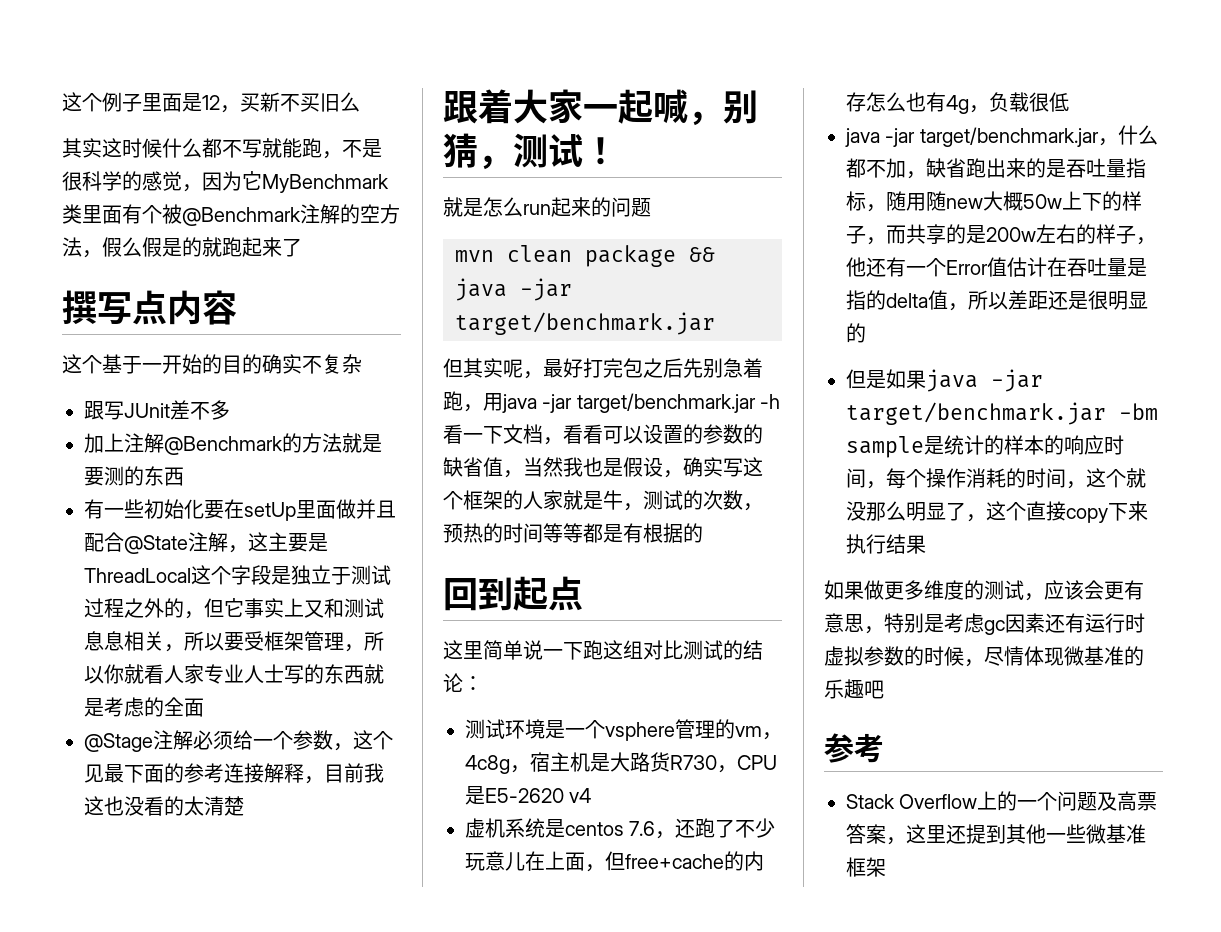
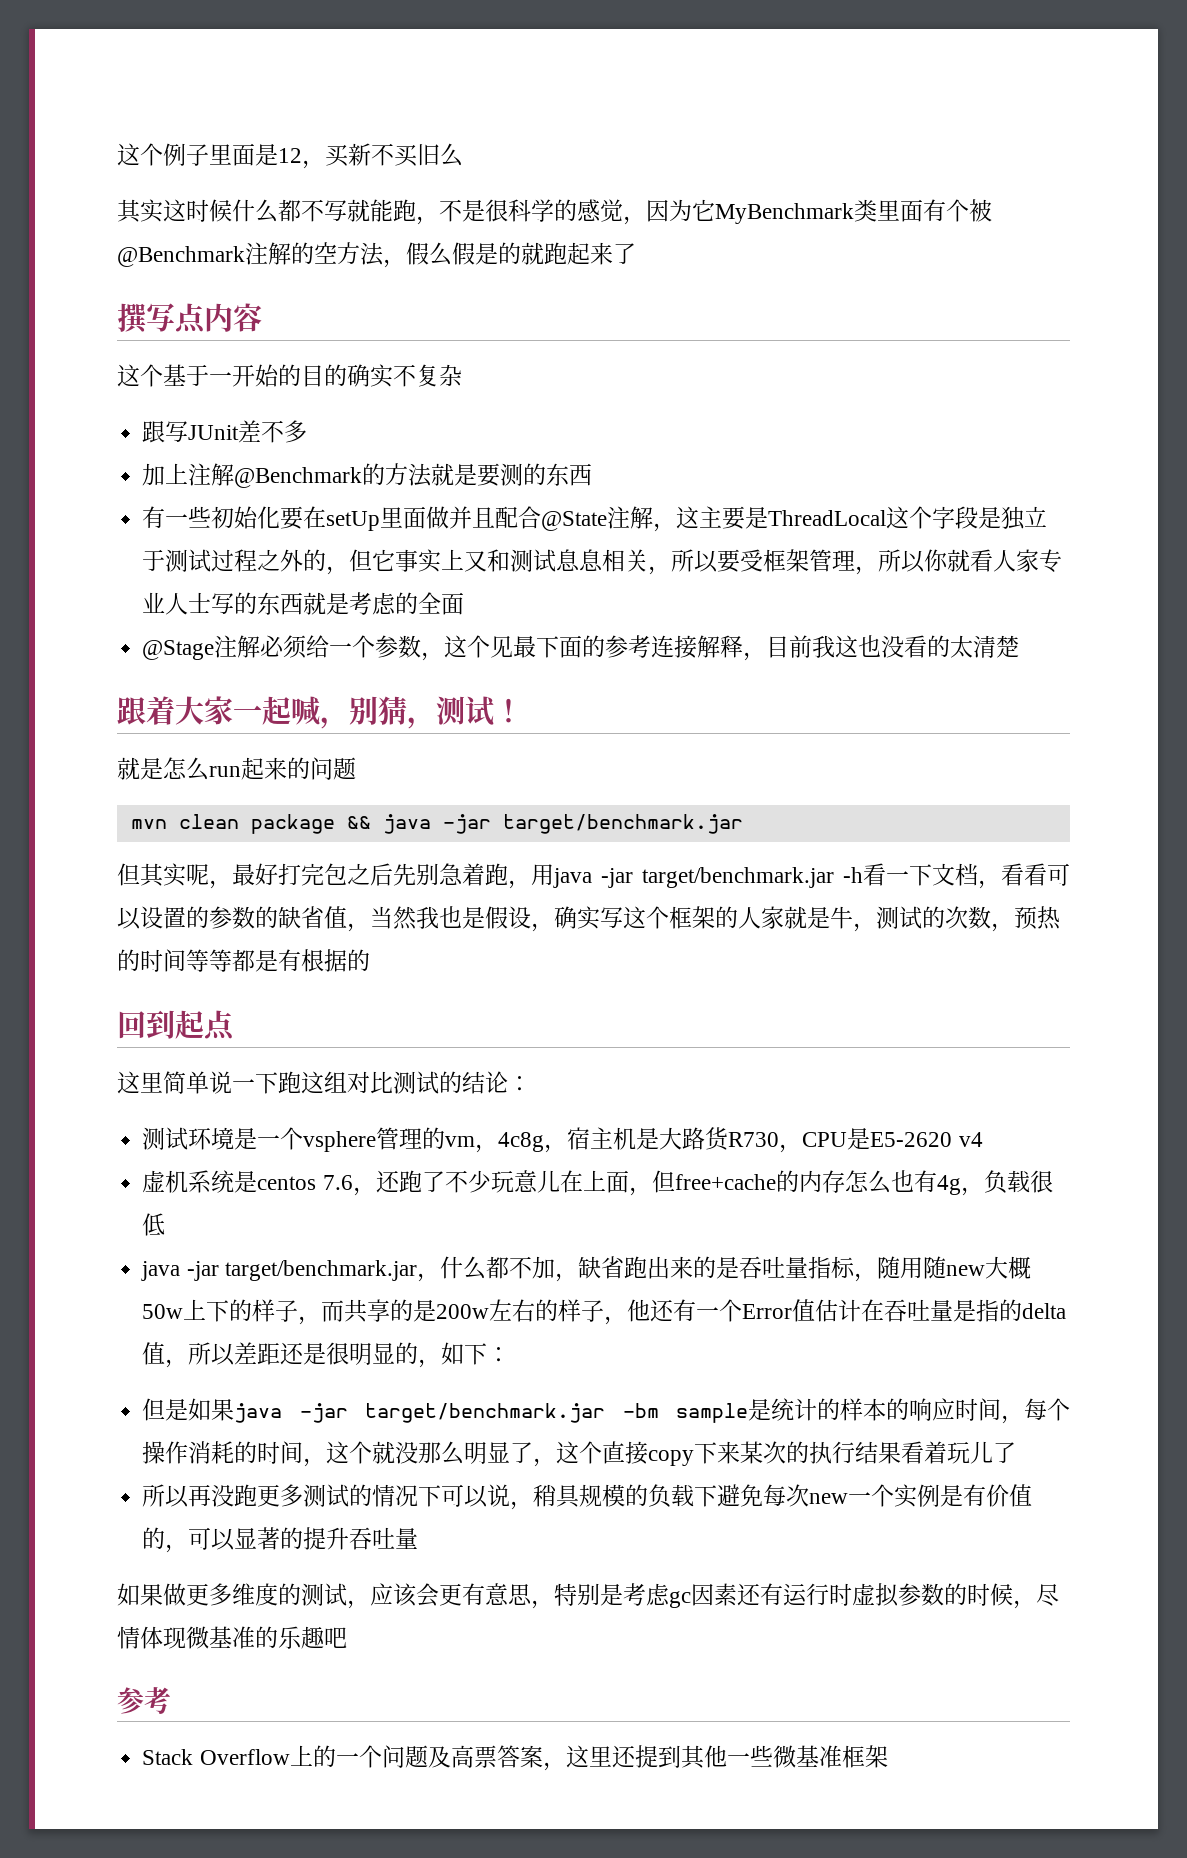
(866, 333) none -> [418,1342,511,1368] ，如下：
(1148, 511) none -> [740,1441,810,1464] 某次的
(926, 544) none -> [901,1441,1017,1464] [142,1484,1033,1510] [142,1527,419,1553] 看着玩儿了 // 所以再没跑更多测试的情况下可以说，稍具规模的负载下避免每次new一个实例是有价值的，可以显著的提升吞吐量

